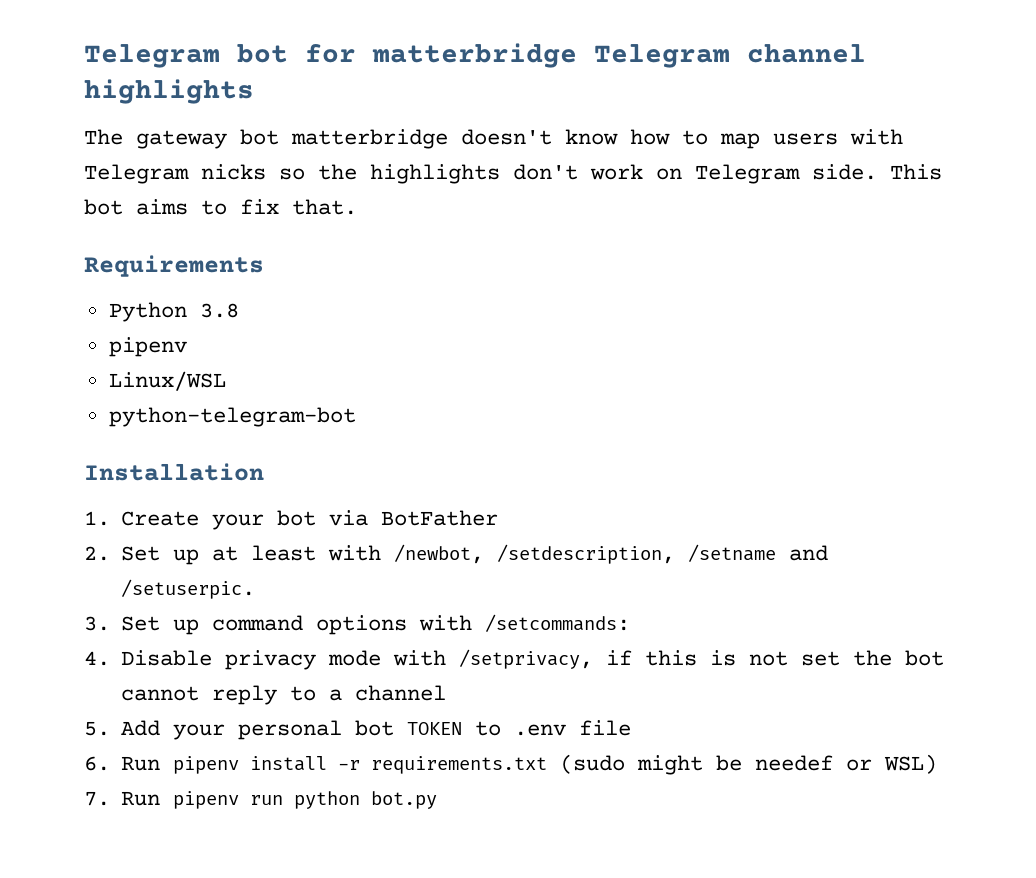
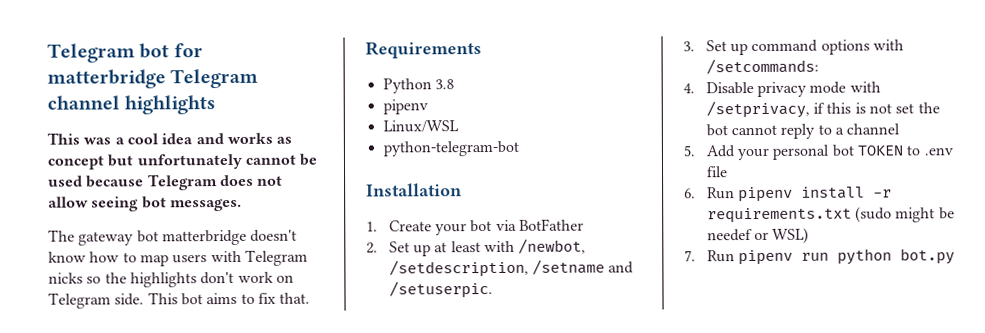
(254, 91) none -> [47,132,293,145] [47,153,318,170] [48,174,284,191] [48,196,242,212] // This was a cool idea and works as concept but unfortunately cannot be used because Telegram does not allow seeing bot messages.

